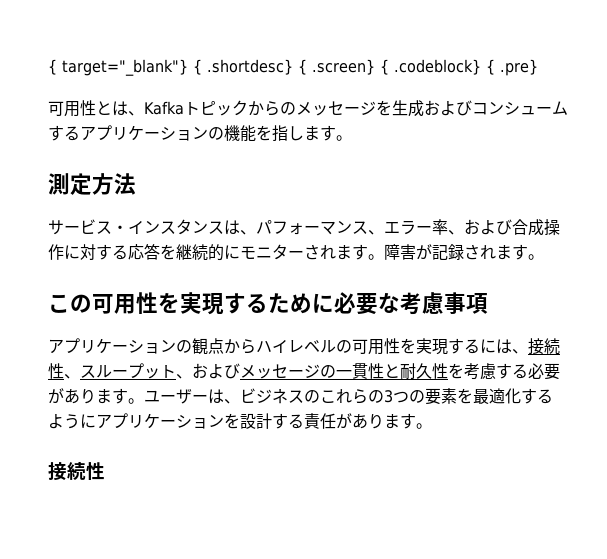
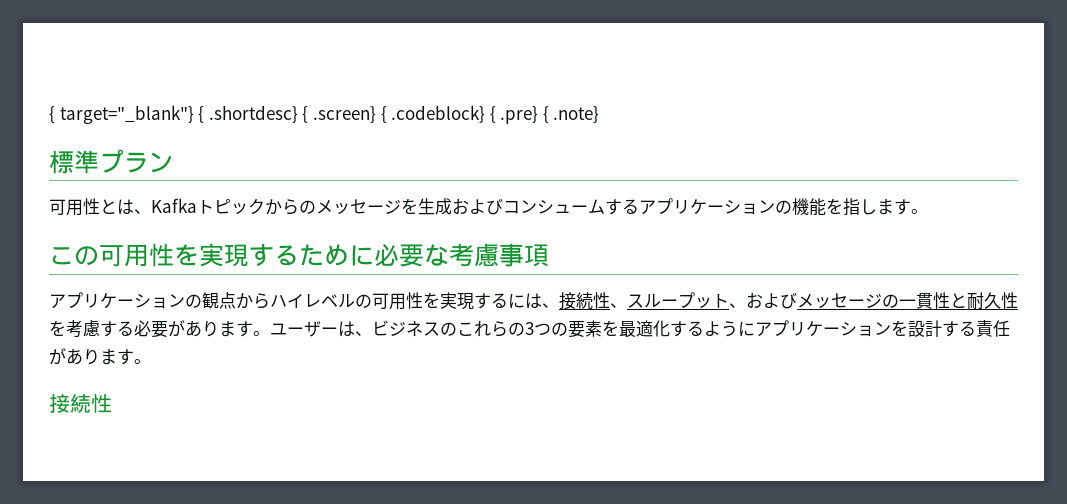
(538, 67) none -> [542,106,600,123] [49,149,174,174] { .note} // 標準プラン
[48,173,136,195] [48,219,560,236] [48,244,544,261] // 測定方法 // サービス・インスタンスは、パフォーマンス、エラー率、および合成操作に対する応答を継続的にモニターされます。障害が記録されます。 -> (928, 211) none

